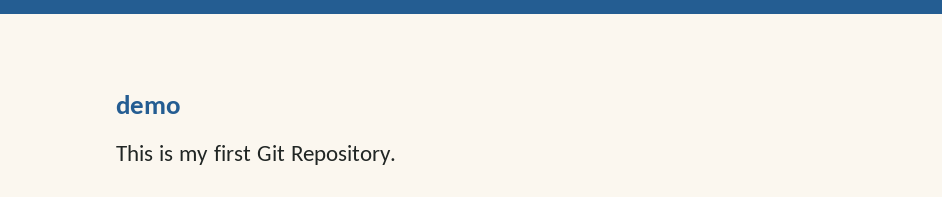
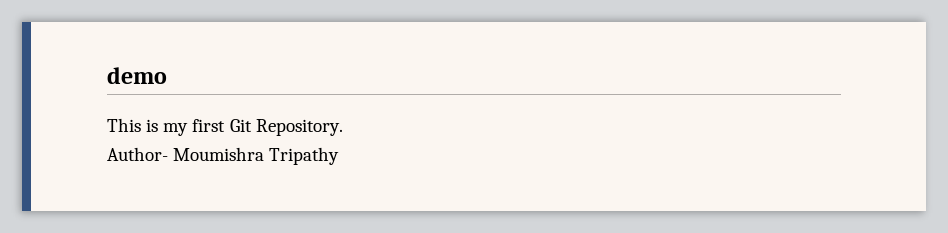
(397, 155) none -> [107,147,340,165] // Author- Moumishra Tripathy

